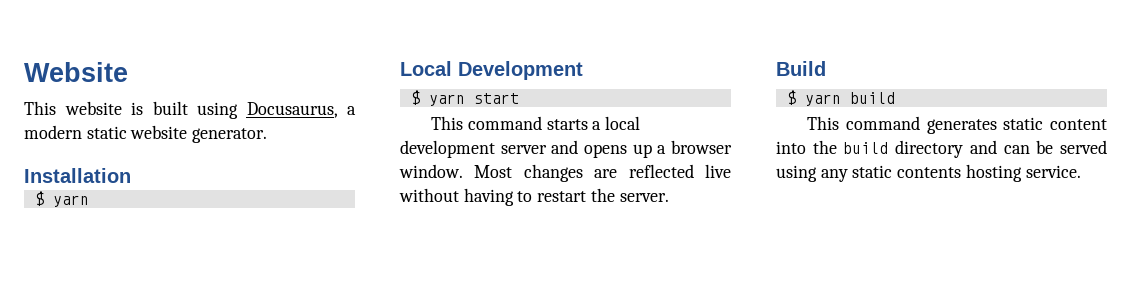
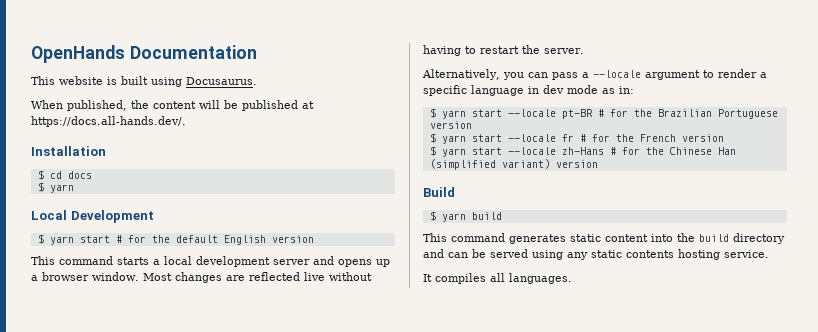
[24,62,128,82] Website -> [31,45,257,63] OpenHands Documentation
[246,102,356,118] [24,125,268,143] [24,168,131,183] Docusaurus, a modern static website generator. // Installation -> [186,77,257,85] [31,100,314,111] [31,116,186,127] [31,146,106,156] [37,170,92,180] Docusaurus. // When published, the content will be published at https://docs.all-hands.dev/. // Installation // $ cd docs
(519, 98) none -> [115,235,314,245] # for the default English version
(669, 197) none -> [422,69,767,80] [423,85,634,96] [429,108,778,119] [429,121,472,129] [429,133,724,144] [429,146,736,157] [429,159,598,170] // Alternatively, you can pass a --locale argument to render a specific language in dev mode as in: // $ yarn start --locale pt-BR # for the Brazilian Portuguese version // $ yarn start --locale fr # for the French version // $ yarn start --locale zh-Hans # for the Chinese Han (simplified variant) version
(1081, 171) none -> [423,273,572,284] // It compiles all languages.

